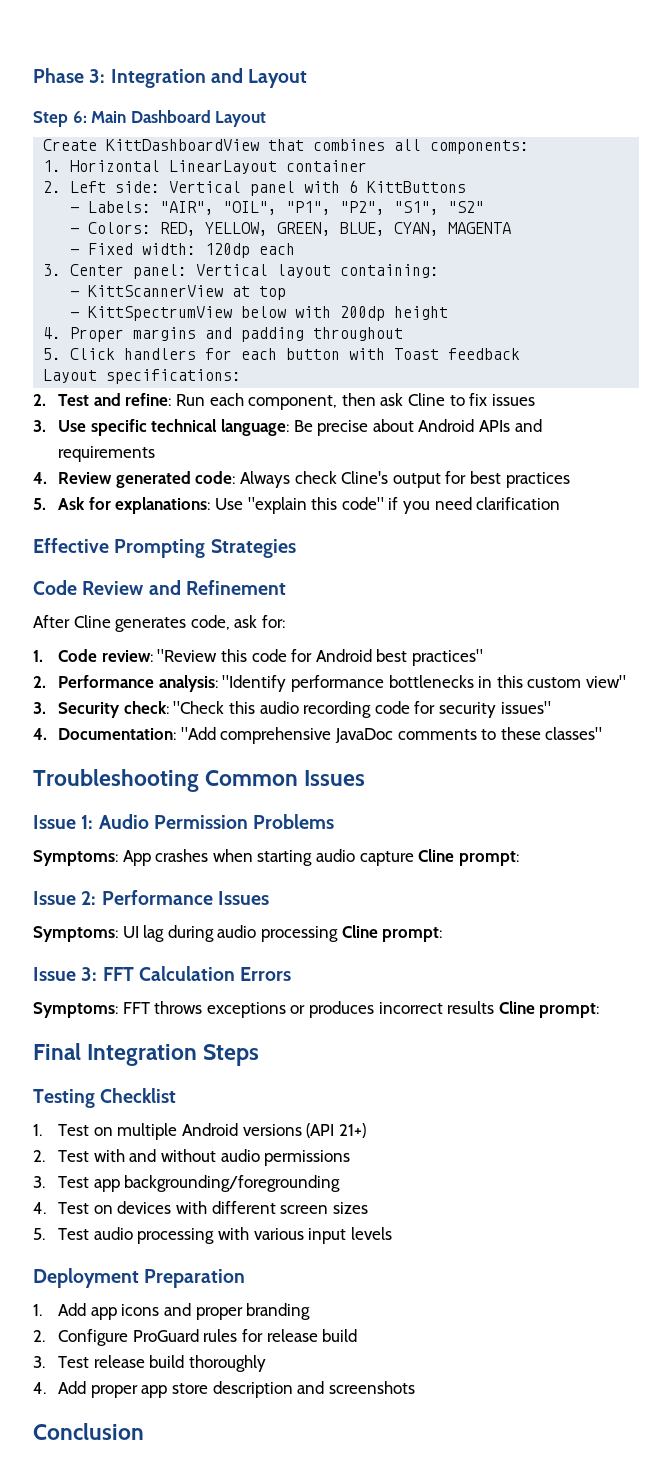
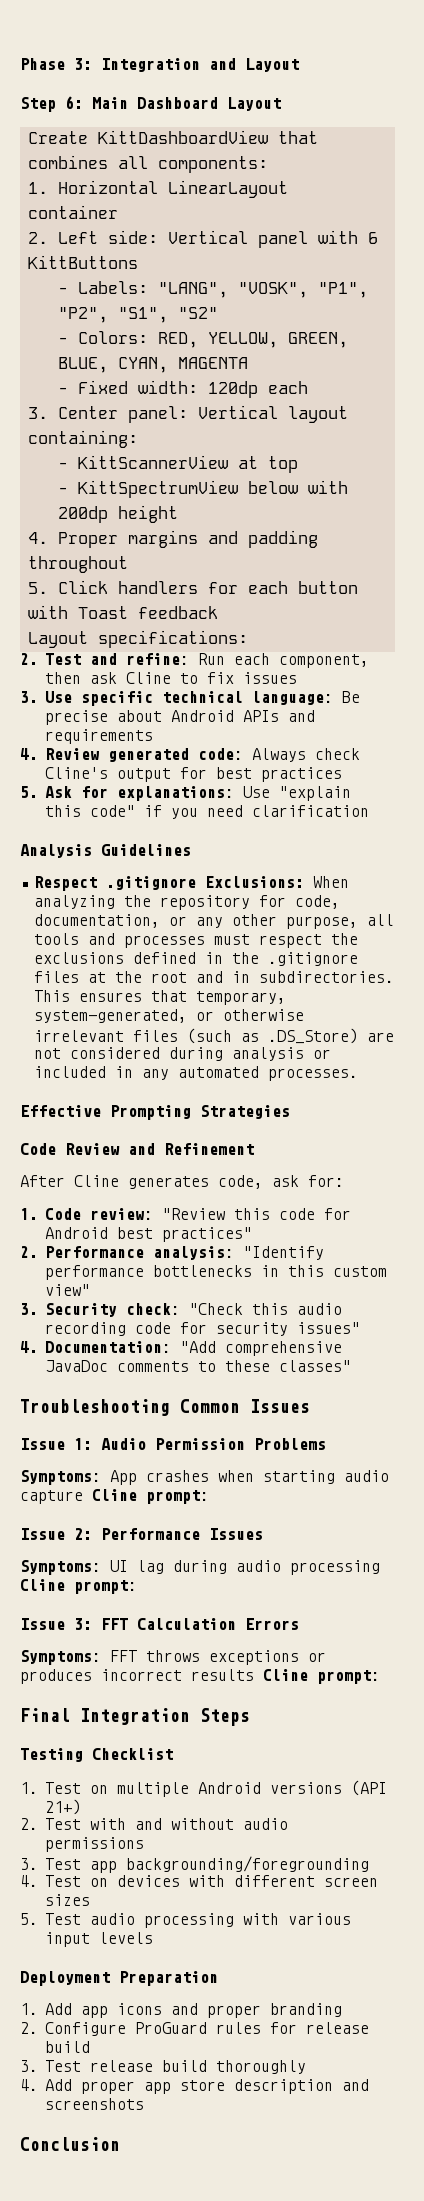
[160,201,278,215] "AIR", "OIL", -> [157,282,308,298] "LANG", "VOSK",
(561, 503) none -> [20,844,191,858] [34,876,350,891] [34,895,341,910] [34,914,395,929] [34,933,359,948] [34,952,359,966] [34,971,395,983] [34,990,287,1005] [34,1009,305,1023] [34,1028,395,1044] [34,1047,332,1061] [34,1066,359,1081] // Analysis Guidelines // Respect .gitignore Exclusions: When analyzing the repository for code, documentation, or any other purpose, all tools and processes must respect the exclusions defined in the .gitignore files at the root and in subdirectories. This ensures that temporary, system-generated, or otherwise irrelevant files (such as .DS_Store) are not considered during analysis or included in any automated processes.

